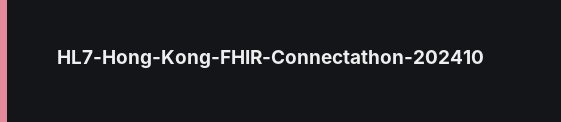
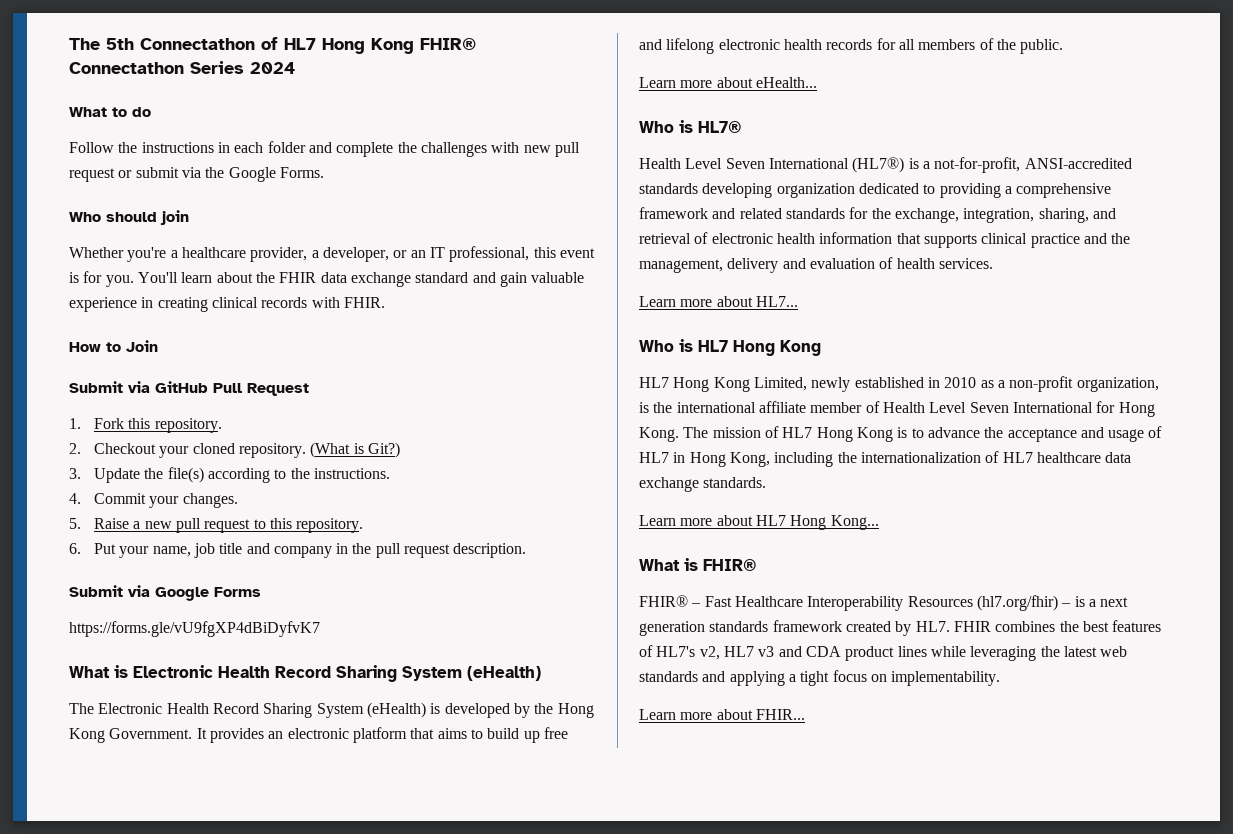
[57,50,484,69] HL7-Hong-Kong-FHIR-Connectathon-202410 -> [69,37,476,54] [69,61,295,74] [69,107,151,117] [69,141,580,157] [69,167,324,182] [69,210,189,225] [69,246,595,262] [69,271,585,287] [69,297,385,312] [69,340,158,352] [69,381,309,396] [69,418,222,433] [69,442,400,458] [69,467,390,483] [69,493,238,508] [69,518,364,533] [69,543,527,558] [69,585,261,601] [69,621,320,637] [69,665,541,682] [69,702,594,718] [69,727,568,743] [639,38,1064,54] [639,77,817,88] [639,120,742,133] [639,157,1132,173] [639,183,1112,198] [639,207,1116,223] [639,232,1131,248] [639,257,993,273] [639,296,798,307] [639,339,821,356] [639,376,1159,392] [639,401,1155,417] [639,426,1163,442] [639,451,1132,467] [639,477,767,492] [639,515,879,530] [639,558,757,571] [639,595,1129,611] [639,620,1162,636] [639,645,1128,661] [639,670,1001,686] [639,709,805,720] The 5th Connectathon of HL7 Hong Kong FHIR® Connectathon Series 2024 // What to do // Follow the instructions in each folder and complete the challenges with new pull request or submit via the Google Forms. // Who should join // Whether you're a healthcare provider, a developer, or an IT professional, this event is for you. You'll learn about the FHIR data exchange standard and gain valuable experience in creating clinical records with FHIR. // How to Join // Submit via GitHub Pull Request // 1. Fork this repository. // 2. Checkout your cloned repository. (What is Git?) // 3. Update the file(s) according to the instructions. // 4. Commit your changes. // 5. Raise a new pull request to this repository. // 6. Put your name, job title and company in the pull request description. // Submit via Google Forms // https://forms.gle/vU9fgXP4dBiDyfvK7 // What is Electronic Health Record Sharing System (eHealth) // The Electronic Health Record Sharing System (eHealth) is developed by the Hong Kong Government. It provides an electronic platform that aims to build up free and lifelong electronic health records for all members of the public. // Learn more about eHealth... // Who is HL7® // Health Level Seven International (HL7®) is a not-for-profit, ANSI-accredited standards developing organization dedicated to providing a comprehensive framework and related standards for the exchange, integration, sharing, and retrieval of electronic health information that supports clinical practice and the management, delivery and evaluation of health services. // Learn more about HL7... // Who is HL7 Hong Kong // HL7 Hong Kong Limited, newly established in 2010 as a non-profit organization, is the international affiliate member of Health Level Seven International for Hong Kong. The mission of HL7 Hong Kong is to advance the acceptance and usage of HL7 in Hong Kong, including the internationalization of HL7 healthcare data exchange standards. // Learn more about HL7 Hong Kong... // What is FHIR® // FHIR® – Fast Healthcare Interoperability Resources (hl7.org/fhir) – is a next generation standards framework created by HL7. FHIR combines the best features of HL7's v2, HL7 v3 and CDA product lines while leveraging the latest web standards and applying a tight focus on implementability. // Learn more about FHIR...

